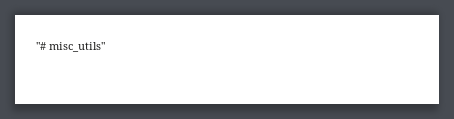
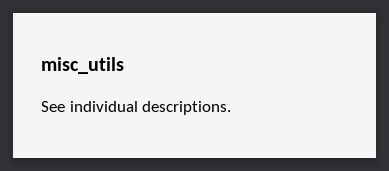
[36,42,105,52] "# misc_utils" -> [41,57,124,74] [41,101,232,115] misc_utils // See individual descriptions.

